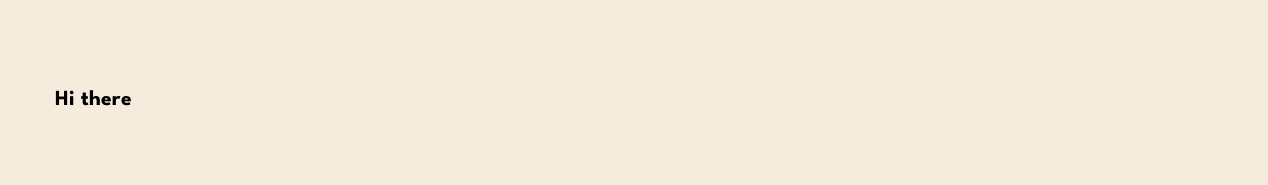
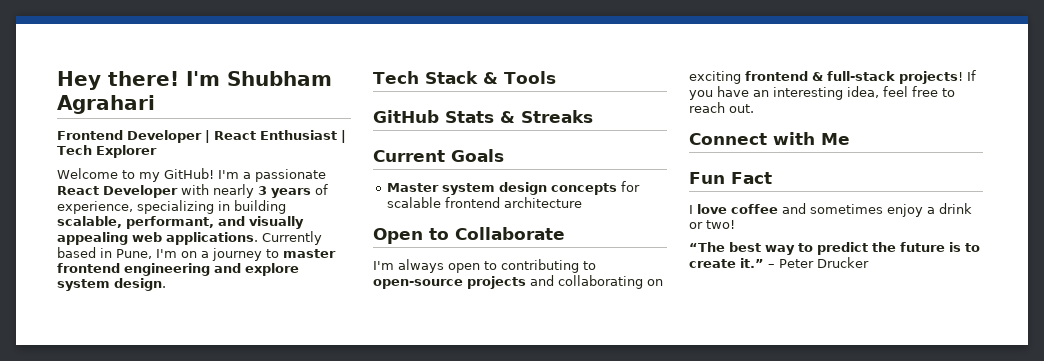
[55,90,132,106] Hi there -> [57,71,332,90] [57,95,155,114] [57,130,346,143] [57,145,157,158] [57,168,326,182] [57,184,328,198] [57,200,286,214] [57,216,304,229] [57,231,322,245] [57,247,336,261] [57,263,299,276] [57,278,166,291] [373,71,556,84] [373,110,593,123] [373,149,504,162] [386,181,640,195] [386,197,582,208] [373,227,565,244] [373,259,596,273] [373,275,663,289] [689,70,976,84] [689,86,955,100] [689,102,754,113] [689,132,850,145] [689,172,772,184] [689,203,972,217] [689,220,735,229] [689,242,980,255] [689,257,869,268] Hey there! I'm Shubham Agrahari // Frontend Developer | React Enthusiast | Tech Explorer // Welcome to my GitHub! I'm a passionate React Developer with nearly 3 years of experience, specializing in building scalable, performant, and visually appealing web applications. Currently based in Pune, I'm on a journey to master frontend engineering and explore system design. // Tech Stack & Tools // GitHub Stats & Streaks // Current Goals // Master system design concepts for scalable frontend architecture // Open to Collaborate // I'm always open to contributing to open-source projects and collaborating on exciting frontend & full-stack projects! If you have an interesting idea, feel free to reach out. // Connect with Me // Fun Fact // I love coffee and sometimes enjoy a drink or two! // “The best way to predict the future is to create it.” – Peter Drucker

